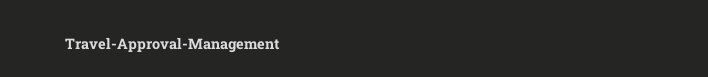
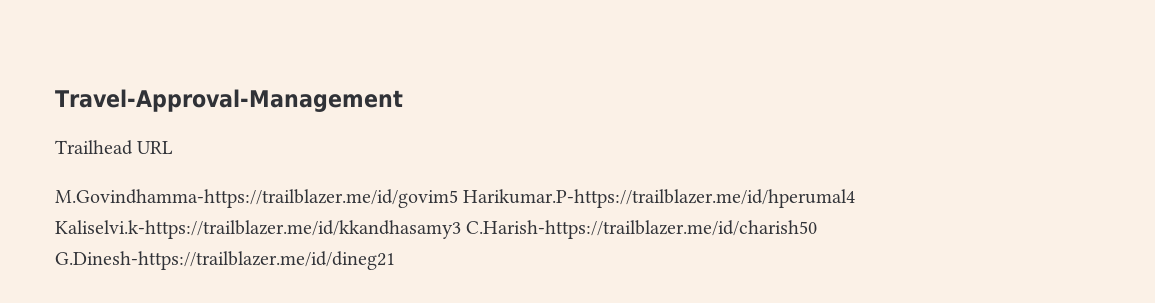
(280, 45) none -> [55,140,174,155] [55,189,856,208] [55,220,818,239] [55,251,395,270] // Trailhead URL // M.Govindhamma-https://trailblazer.me/id/govim5 Harikumar.P-https://trailblazer.me/id/hperumal4 Kaliselvi.k-https://trailblazer.me/id/kkandhasamy3 C.Harish-https://trailblazer.me/id/charish50 G.Dinesh-https://trailblazer.me/id/dineg21

